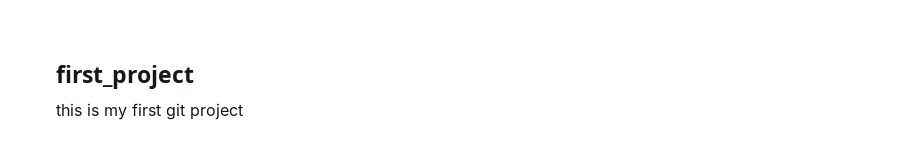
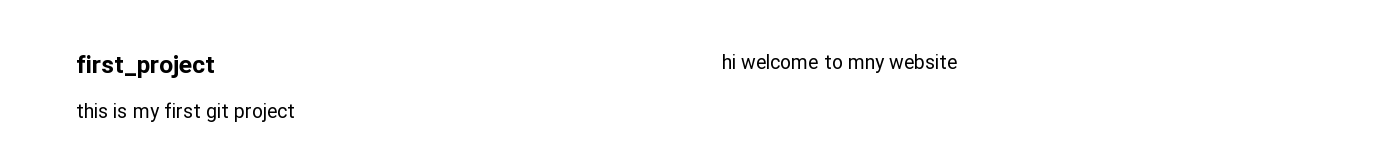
(243, 111) none -> [722,54,958,73] // hi welcome to mny website

